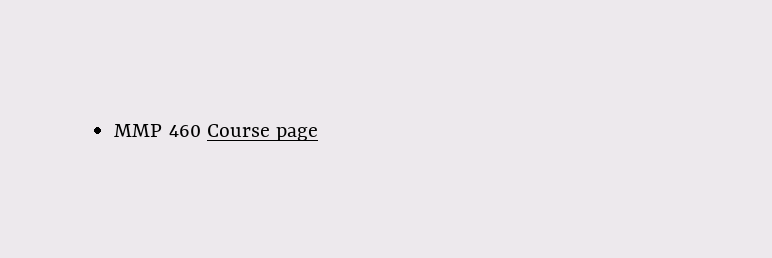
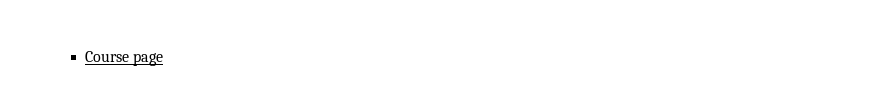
[114,124,201,137] MMP 460 -> (85, 56) none

